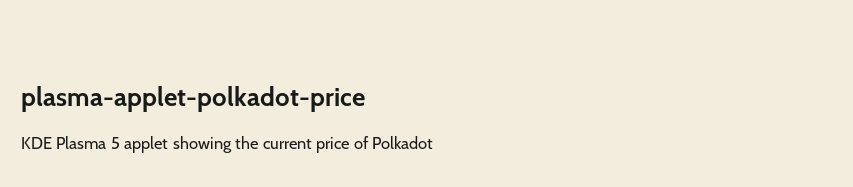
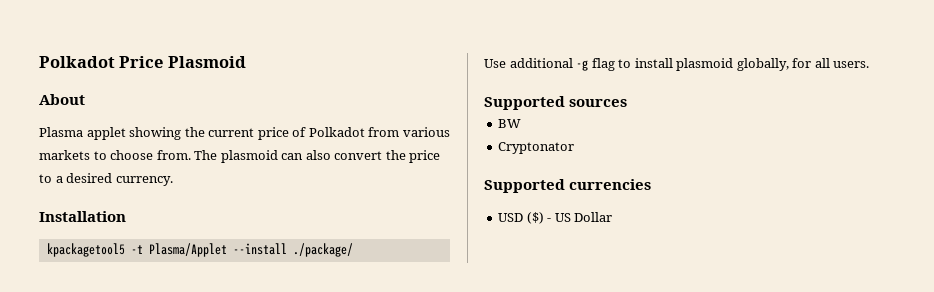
[21,86,365,112] [21,136,120,149] plasma-applet-polkadot-price // KDE Plasma 5 -> [39,56,246,68] [39,94,85,105] [39,127,83,137] Polkadot Price Plasmoid // About // Plasma
(434, 142) none -> [368,127,450,137] [39,150,441,163] [39,173,173,186] [39,211,126,222] [46,243,353,257] [484,58,870,71] [484,96,628,110] [498,119,522,128] [498,142,575,154] [484,179,652,193] [498,212,613,224] from various markets to choose from. The plasmoid can also convert the price to a desired currency. // Installation // kpackagetool5 -t Plasma/Applet --install ./package/ // Use additional -g flag to install plasmoid globally, for all users. // Supported sources // BW // Cryptonator // Supported currencies // USD ($) - US Dollar

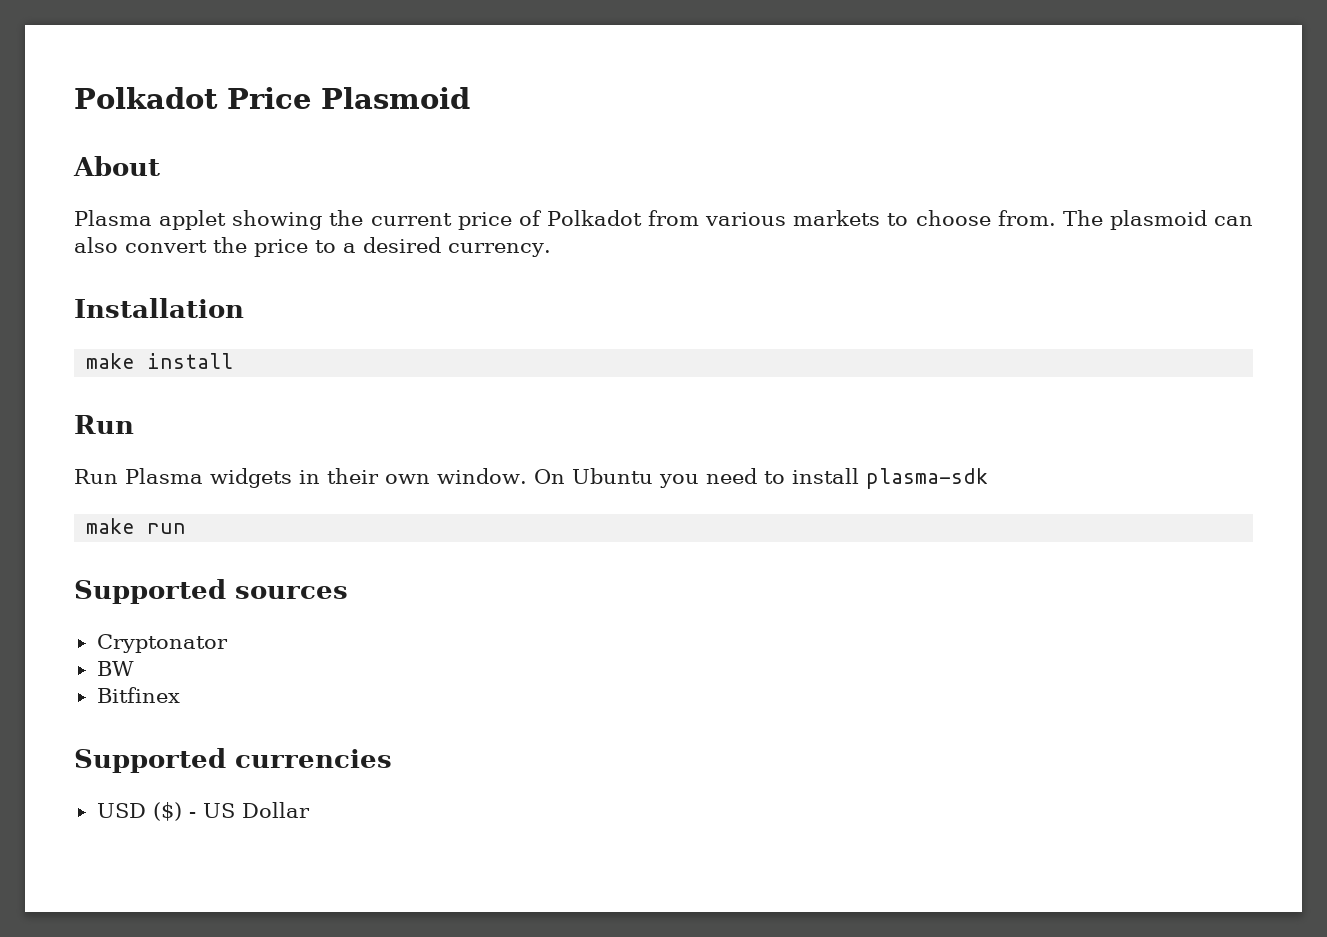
[46,243,353,257] [484,58,870,71] kpackagetool5 -t Plasma/Applet --install ./package/ // Use additional -g flag to install plasmoid globally, for all users. -> [86,353,234,369] [74,415,134,434] [74,468,988,489] [86,518,187,534] make install // Run // Run Plasma widgets in their own window. On Ubuntu you need to install plasma-sdk // make run
(628, 103) none -> [96,634,228,653] // Cryptonator
[498,142,575,154] Cryptonator -> [96,687,180,703] Bitfinex

